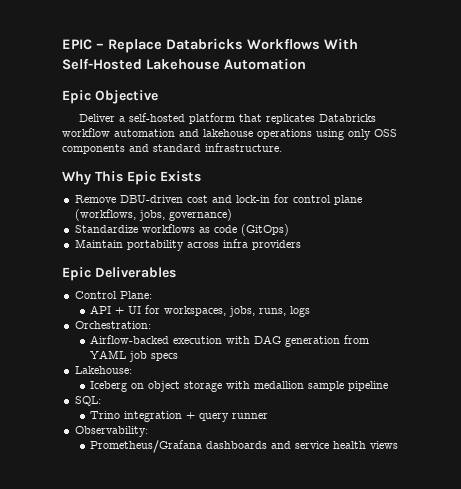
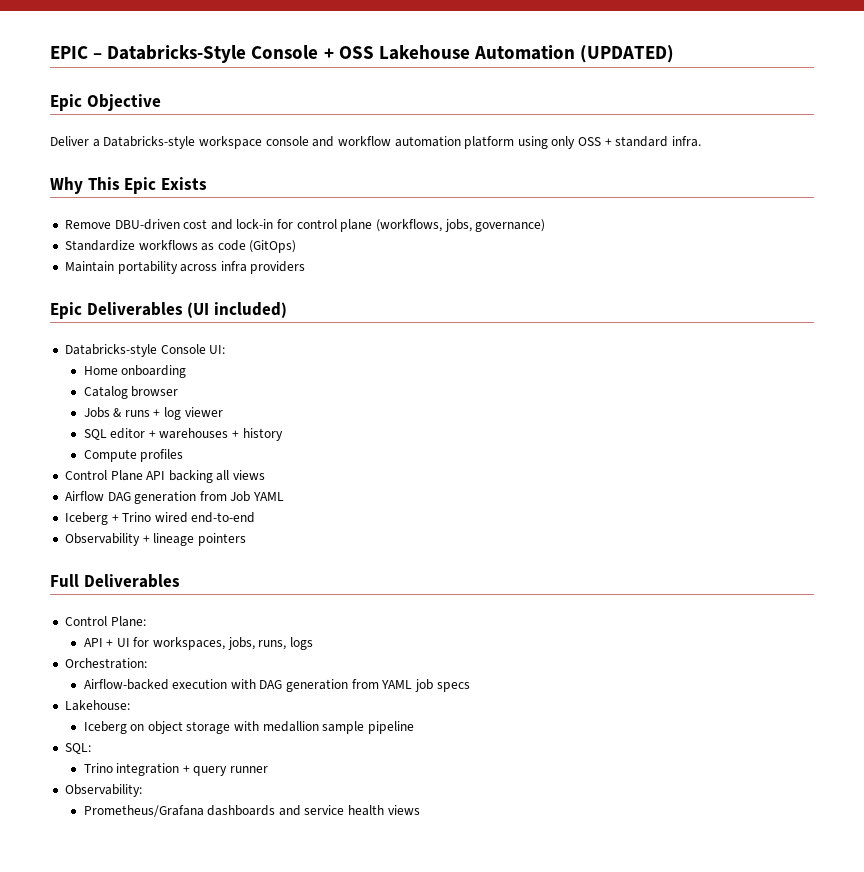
[108,38,358,53] [62,58,142,70] Replace Databricks Workflows With Self-Hosted -> [107,45,374,63] Databricks-Style Console + OSS
(306, 64) none -> [580,45,675,63] (UPDATED)
[129,113,377,124] [62,128,397,140] [62,143,282,154] self-hosted platform that replicates Databricks workflow automation and lakehouse operations using only OSS components and standard infrastructure. -> [103,136,702,149] Databricks-style workspace console and workflow automation platform using only OSS + standard infra.
(176, 272) none -> [187,302,287,318] [64,344,226,357] [83,365,187,378] [83,386,179,399] [83,407,223,420] [83,428,283,441] [83,449,184,462] [64,470,266,483] [64,491,285,504] [64,512,256,525] [64,533,246,546] [50,574,180,588] (UI included) // Databricks-style Console UI: // Home onboarding // Catalog browser // Jobs & runs + log viewer // SQL editor + warehouses + history // Compute profiles // Control Plane API backing all views // Airflow DAG generation from Job YAML // Iceberg + Trino wired end-to-end // Observability + lineage pointers // Full Deliverables

